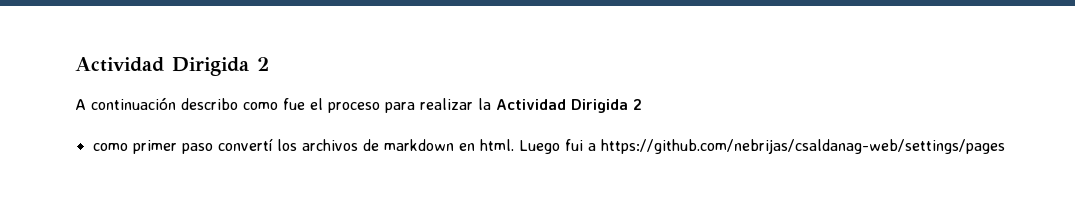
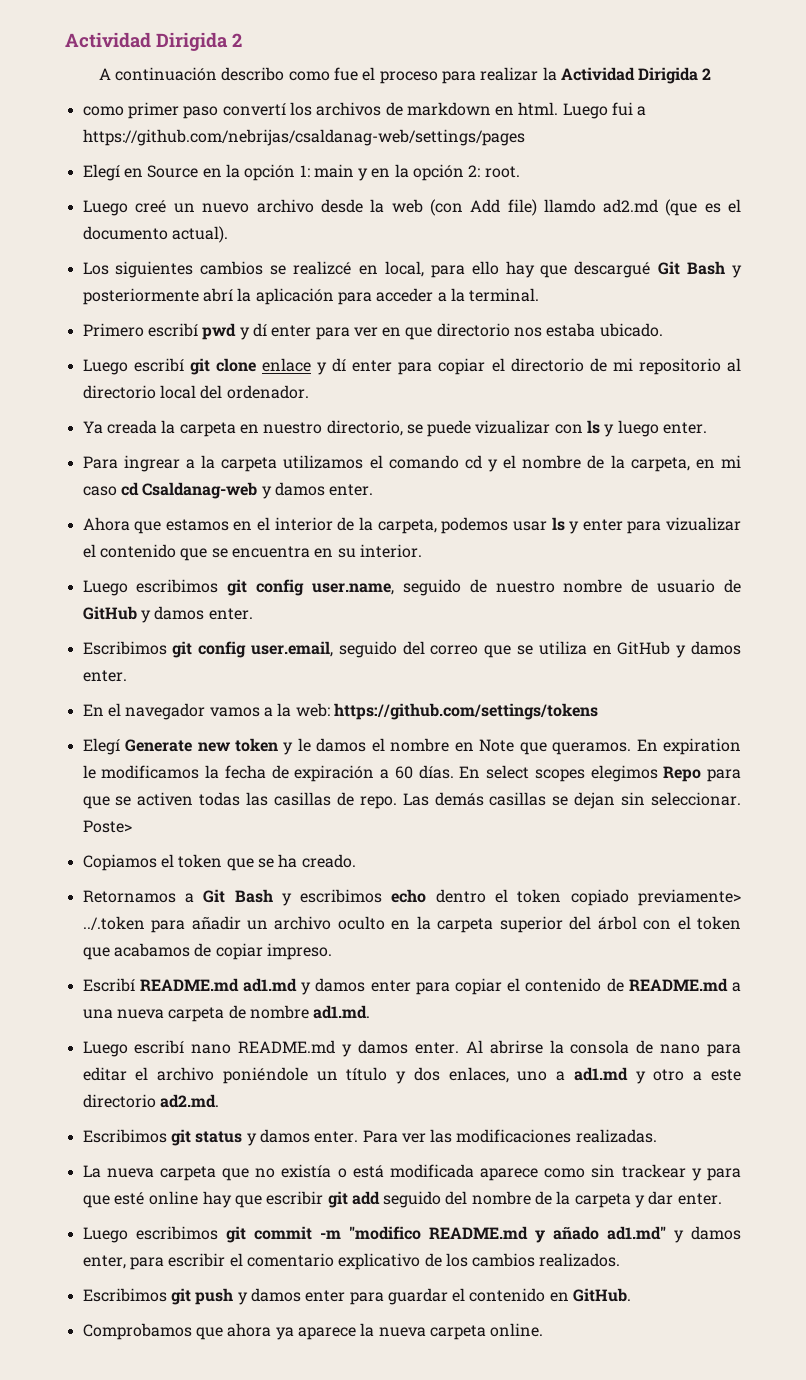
(1005, 146) none -> [82,164,520,181] [82,199,741,216] [82,226,228,243] [82,261,742,278] [82,288,540,305] [82,323,663,340] [82,358,742,375] [82,385,309,399] [82,420,708,437] [82,455,741,472] [82,482,374,499] [82,517,741,534] [82,544,422,561] [82,579,742,596] [82,606,253,623] [82,641,741,658] [82,670,127,682] [82,703,598,720] [82,738,741,755] [82,765,741,782] [82,792,741,809] [82,820,132,833] [82,854,356,871] [82,889,741,906] [82,916,741,933] [82,943,332,960] [82,978,741,995] [82,1005,371,1022] [82,1040,741,1057] [82,1067,741,1084] [82,1094,219,1108] [82,1129,657,1146] [82,1164,741,1181] [82,1191,722,1208] [82,1226,741,1243] [82,1253,621,1270] [82,1288,632,1305] [82,1323,544,1340] // Elegí en Source en la opción 1: main y en la opción 2: root. // Luego creé un nuevo archivo desde la web (con Add file) llamdo ad2.md (que es el documento actual). // Los siguientes cambios se realizcé en local, para ello hay que descargué Git Bash y posteriormente abrí la aplicación para acceder a la terminal. // Primero escribí pwd y dí enter para ver en que directorio nos estaba ubicado. // Luego escribí git clone enlace y dí enter para copiar el directorio de mi repositorio al directorio local del ordenador. // Ya creada la carpeta en nuestro directorio, se puede vizualizar con ls y luego enter. // Para ingrear a la carpeta utilizamos el comando cd y el nombre de la carpeta, en mi caso cd Csaldanag-web y damos enter. // Ahora que estamos en el interior de la carpeta, podemos usar ls y enter para vizualizar el contenido que se encuentra en su interior. // Luego escribimos git config user.name, seguido de nuestro nombre de usuario de GitHub y damos enter. // Escribimos git config user.email, seguido del correo que se utiliza en GitHub y damos enter. // En el navegador vamos a la web: https://github.com/settings/tokens // Elegí Generate new token y le damos el nombre en Note que queramos. En expiration le modificamos la fecha de expiración a 60 días. En select scopes elegimos Repo para que se activen todas las casillas de repo. Las demás casillas se dejan sin seleccionar. Poste> // Copiamos el token que se ha creado. // Retornamos a Git Bash y escribimos echo dentro el token copiado previamente> ../.token para añadir un archivo oculto en la carpeta superior del árbol con el token que acabamos de copiar impreso. // Escribí README.md ad1.md y damos enter para copiar el contenido de README.md a una nueva carpeta de nombre ad1.md. // Luego escribí nano README.md y damos enter. Al abrirse la consola de nano para editar el archivo poniéndole un título y dos enlaces, uno a ad1.md y otro a este directorio ad2.md. // Escribimos git status y damos enter. Para ver las modificaciones realizadas. // La nueva carpeta que no existía o está modificada aparece como sin trackear y para que esté online hay que escribir git add seguido del nombre de la carpeta y dar enter. // Luego escribimos git commit -m "modifico README.md y añado ad1.md" y damos enter, para escribir el comentario explicativo de los cambios realizados. // Escribimos git push y damos enter para guardar el contenido en GitHub. // Comprobamos que ahora ya aparece la nueva carpeta online.

